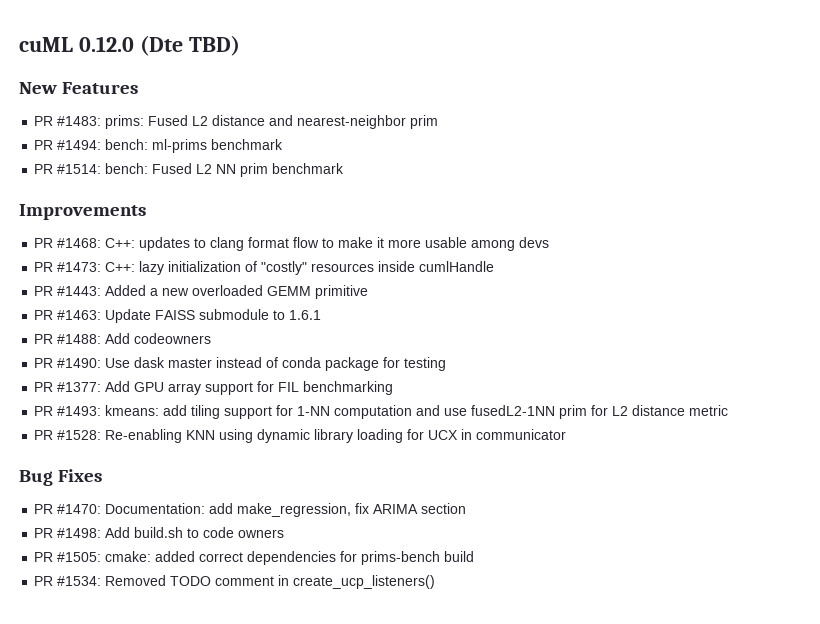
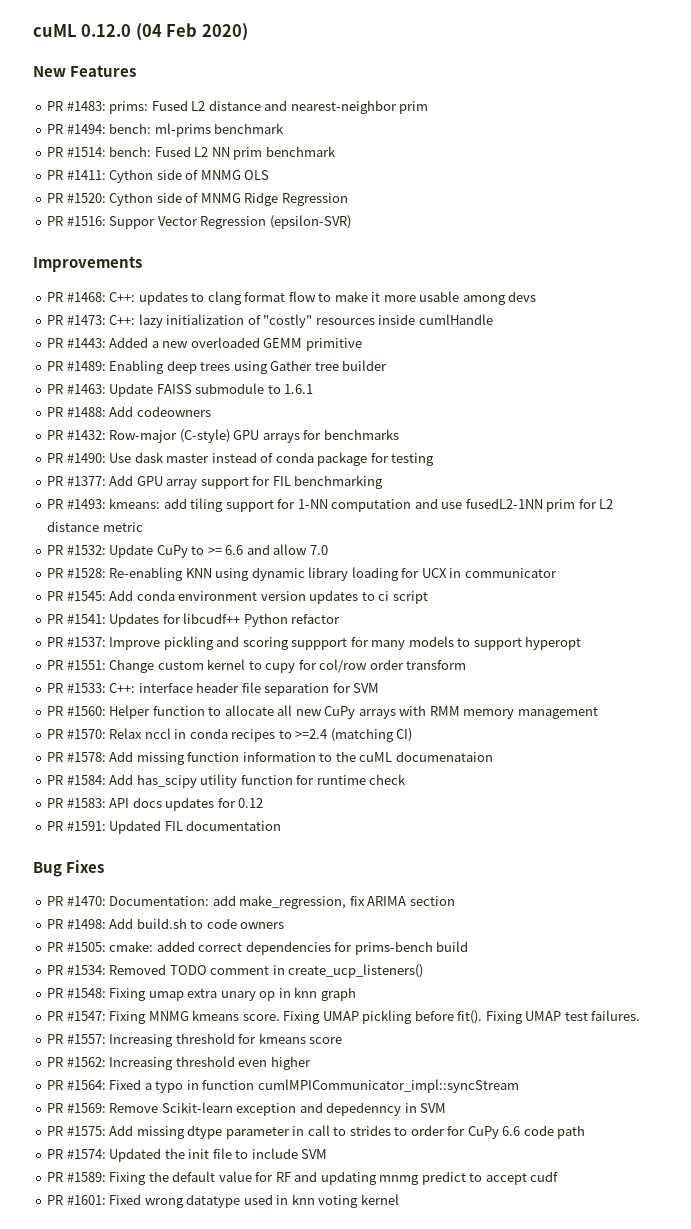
[139,35,240,56] (Dte TBD) -> [135,23,248,41] (04 Feb 2020)
(345, 168) none -> [47,169,270,183] [47,192,348,206] [47,215,351,229] // PR #1411: Cython side of MNMG OLS // PR #1520: Cython side of MNMG Ridge Regression // PR #1516: Suppor Vector Regression (epsilon-SVR)
(369, 292) none -> [47,360,388,374] // PR #1489: Enabling deep trees using Gather tree builder
(212, 338) none -> [47,429,399,443] // PR #1432: Row-major (C-style) GPU arrays for benchmarks
(729, 410) none -> [47,544,328,558] // PR #1532: Update CuPy to >= 6.6 and allow 7.0
(567, 434) none -> [47,590,428,604] [47,613,341,627] [47,636,582,650] [47,659,467,673] [47,682,380,696] [47,705,598,719] [47,728,413,742] [47,751,493,765] [47,774,407,788] [47,797,264,811] [47,820,282,834] // PR #1545: Add conda environment version updates to ci script // PR #1541: Updates for libcudf++ Python refactor // PR #1537: Improve pickling and scoring suppport for many models to support hyperopt // PR #1551: Change custom kernel to cupy for col/row order transform // PR #1533: C++: interface header file separation for SVM // PR #1560: Helper function to allocate all new CuPy arrays with RMM memory management // PR #1570: Relax nccl in conda recipes to >=2.4 (matching CI) // PR #1578: Add missing function information to the cuML documenataion // PR #1584: Add has_scipy utility function for runtime check // PR #1583: API docs updates for 0.12 // PR #1591: Updated FIL documentation
(436, 582) none -> [47,987,356,1001] [47,1010,641,1024] [47,1033,343,1047] [47,1056,311,1070] [47,1079,519,1093] [47,1102,447,1116] [47,1125,586,1139] [47,1148,328,1162] [47,1171,559,1185] [47,1194,399,1208] // PR #1548: Fixing umap extra unary op in knn graph // PR #1547: Fixing MNMG kmeans score. Fixing UMAP pickling before fit(). Fixing UMAP test failures. // PR #1557: Increasing threshold for kmeans score // PR #1562: Increasing threshold even higher // PR #1564: Fixed a typo in function cumlMPICommunicator_impl::syncStream // PR #1569: Remove Scikit-learn exception and depedenncy in SVM // PR #1575: Add missing dtype parameter in call to strides to order for CuPy 6.6 code path // PR #1574: Updated the init file to include SVM // PR #1589: Fixing the default value for RF and updating mnmg predict to accept cudf // PR #1601: Fixed wrong datatype used in knn voting kernel

